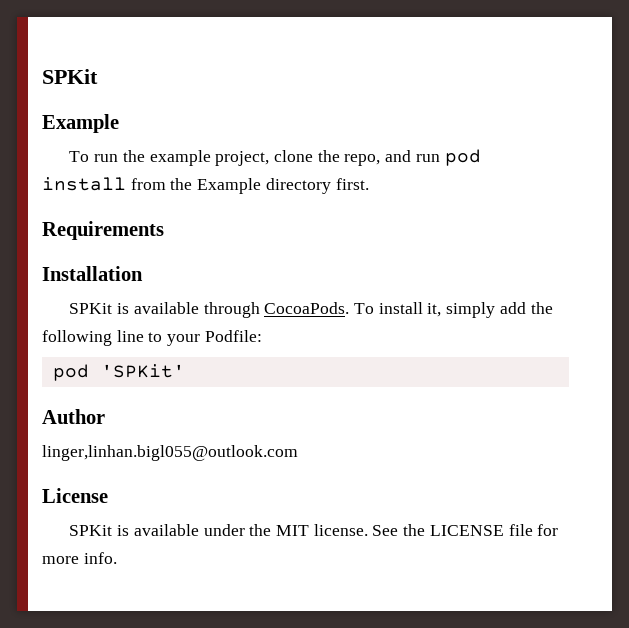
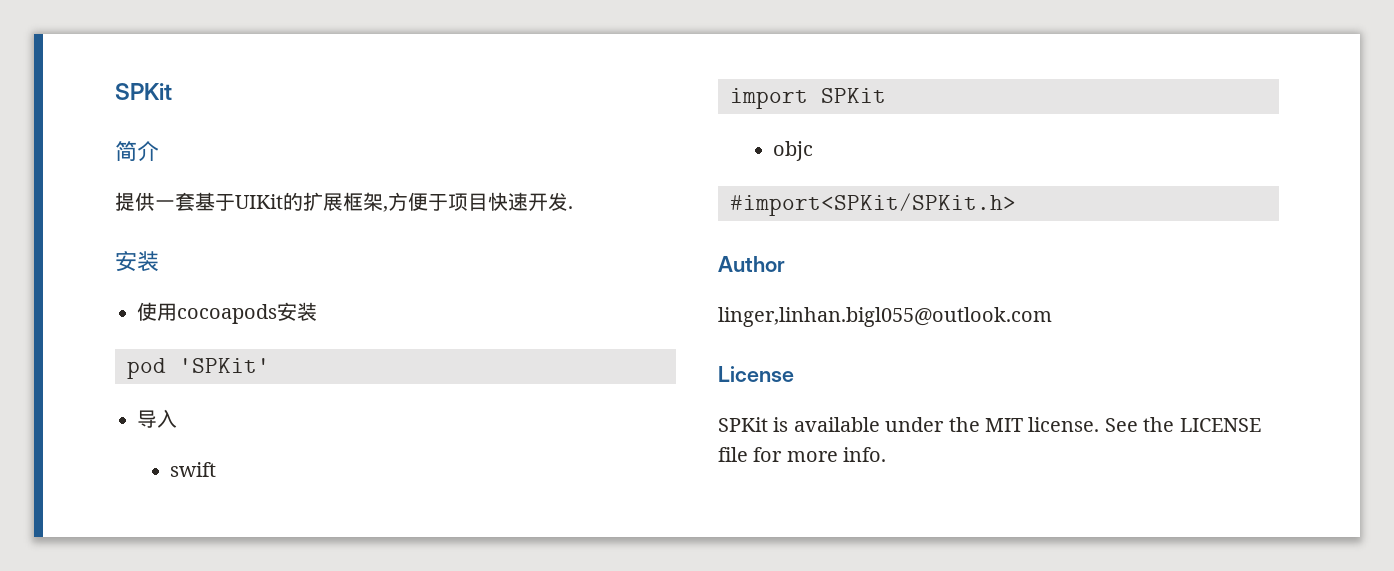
[42,69,98,84] [42,114,119,133] [69,149,481,166] [42,177,369,194] [42,221,164,240] [42,266,143,281] [69,302,553,318] [42,330,262,346] [52,364,185,381] SPKit // Example // To run the example project, clone the repo, and run pod install from the Example directory first. // Requirements // Installation // SPKit is available through CocoaPods. To install it, simply add the following line to your Podfile: // pod 'SPKit' -> [115,83,172,100] [115,141,159,162] [115,192,573,212] [115,251,159,272] [137,302,317,324] [127,358,270,379] [137,409,177,428] [169,462,216,477] [730,88,886,109] [772,141,813,161] [730,193,1016,216] SPKit // 简介 // 提供一套基于UIKit的扩展框架,方便于项目快速开发. // 安装 // 使用cocoapods安装 // pod 'SPKit' // 导入 // swift // import SPKit // objc // #import<SPKit/SPKit.h>

